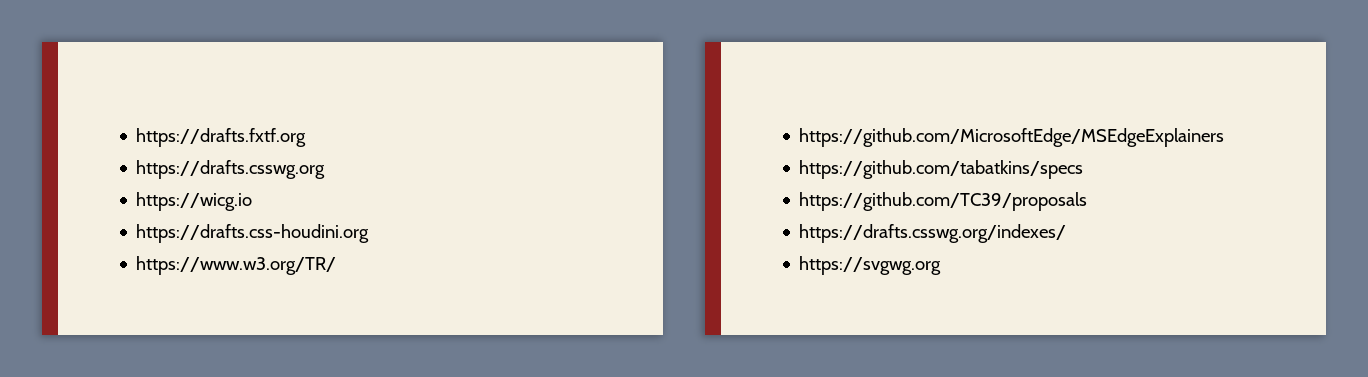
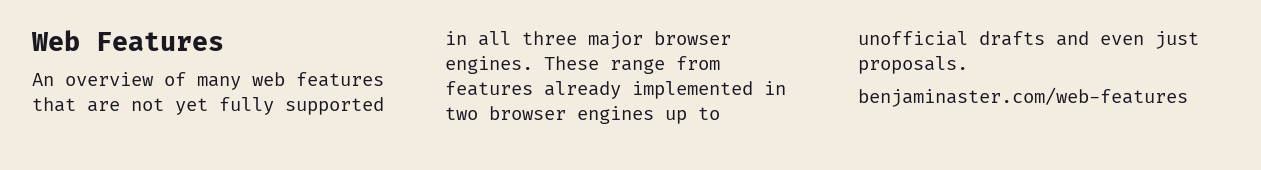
[136,128,307,147] [136,160,326,179] [136,192,253,211] [136,224,370,243] [136,256,337,275] [799,128,1225,147] [799,160,1084,179] [799,192,1088,211] [799,224,1067,243] [799,256,942,275] https://drafts.fxtf.org // https://drafts.csswg.org // https://wicg.io // https://drafts.css-houdini.org // https://www.w3.org/TR/ // https://github.com/MicrosoftEdge/MSEdgeExplainers // https://github.com/tabatkins/specs // https://github.com/TC39/proposals // https://drafts.csswg.org/indexes/ // https://svgwg.org -> [31,30,224,51] [32,72,384,90] [32,97,384,115] [445,31,731,49] [445,56,720,74] [445,81,786,99] [445,106,720,124] [858,31,1199,49] [858,56,968,74] [858,87,1188,107] Web Features // An overview of many web features that are not yet fully supported in all three major browser engines. These range from features already implemented in two browser engines up to unofficial drafts and even just proposals. // benjaminaster.com/web-features

